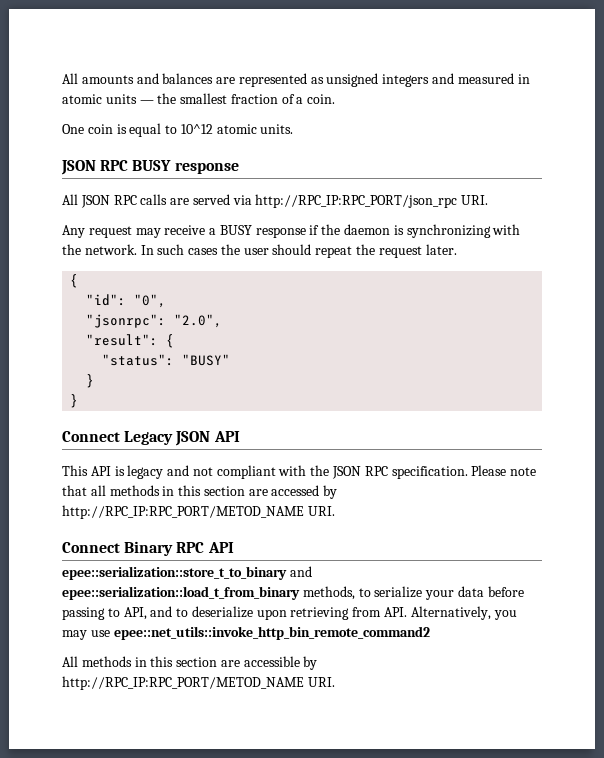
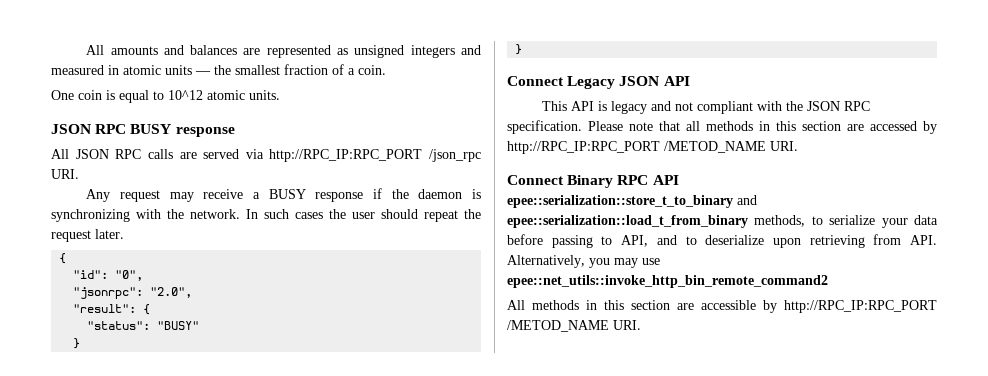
[255,194,458,208] http://RPC_IP:RPC_PORT/json_rpc -> [269,149,481,162] http://RPC_IP:RPC_PORT /json_rpc
[62,505,304,519] http://RPC_IP:RPC_PORT/METOD_NAME -> [507,141,766,154] http://RPC_IP:RPC_PORT /METOD_NAME
[62,676,304,690] http://RPC_IP:RPC_PORT/METOD_NAME -> [784,300,937,313] [507,320,609,332] http://RPC_IP:RPC_PORT /METOD_NAME

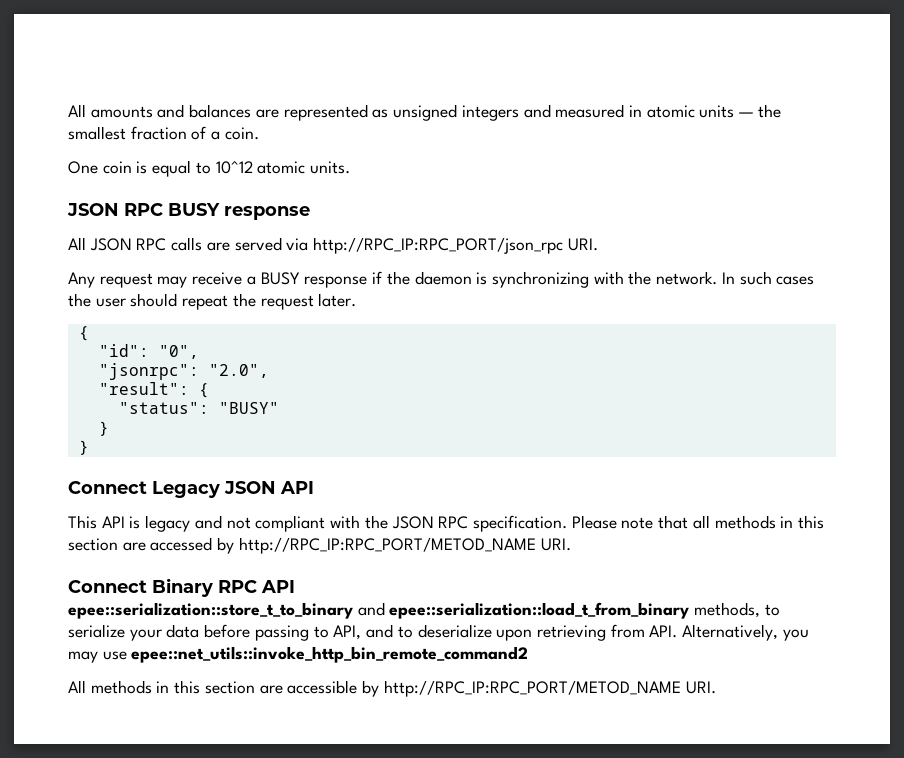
[269,149,481,162] http://RPC_IP:RPC_PORT /json_rpc -> [313,237,564,254] http://RPC_IP:RPC_PORT/json_rpc
[507,141,766,154] http://RPC_IP:RPC_PORT /METOD_NAME -> [238,537,536,554] http://RPC_IP:RPC_PORT/METOD_NAME
[784,300,937,313] [507,320,609,332] http://RPC_IP:RPC_PORT /METOD_NAME -> [383,680,681,697] http://RPC_IP:RPC_PORT/METOD_NAME

